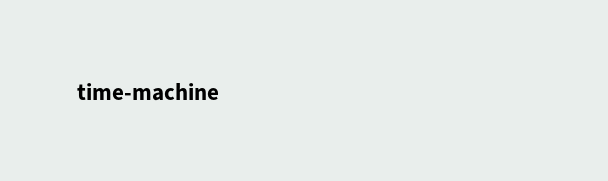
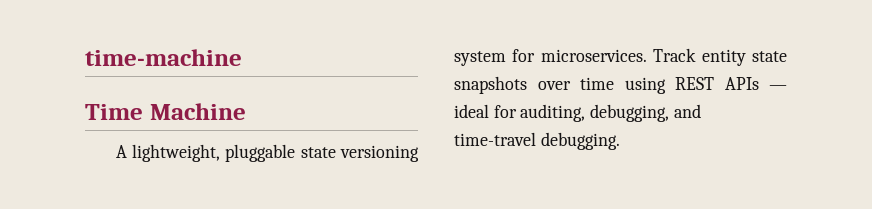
(219, 92) none -> [85,103,246,120] [115,144,419,162] [454,48,787,66] [454,76,787,94] [454,104,701,122] [454,132,620,150] // Time Machine // A lightweight, pluggable state versioning system for microservices. Track entity state snapshots over time using REST APIs — ideal for auditing, debugging, and time-travel debugging.

